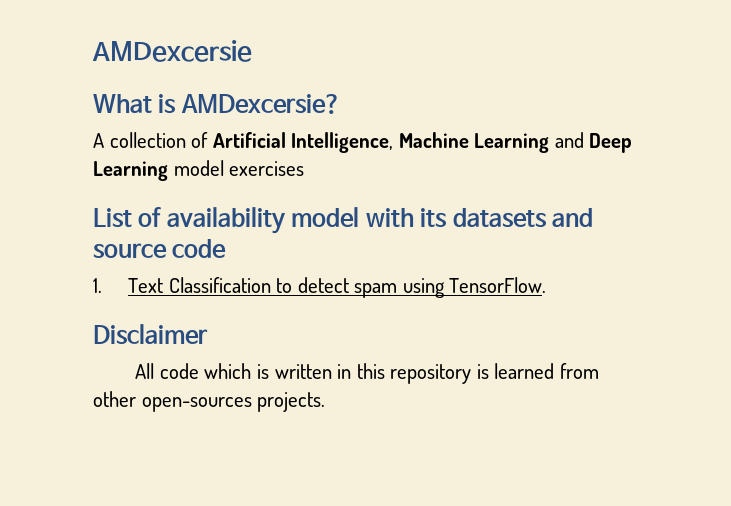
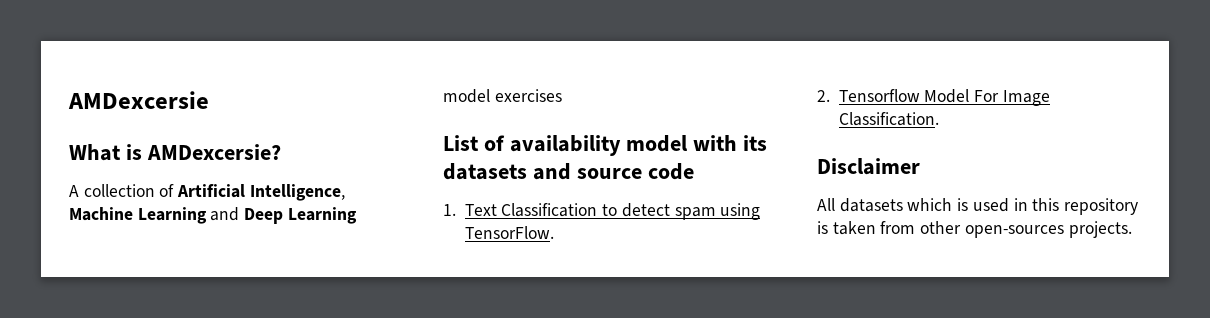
(547, 285) none -> [817,89,1050,106] [838,112,939,126] // 2. Tensorflow Model For Image Classification.
[159,363,199,379] code -> [839,198,903,212] datasets
[274,364,332,379] written -> [972,198,1009,212] used
[494,363,555,379] learned -> [832,221,876,235] taken

